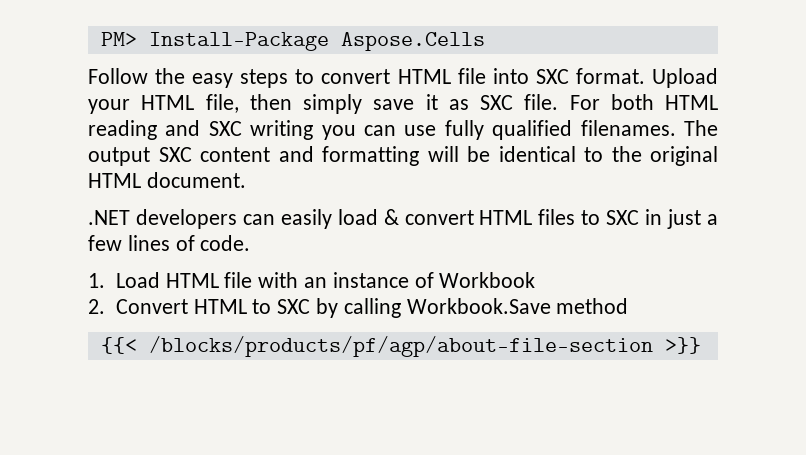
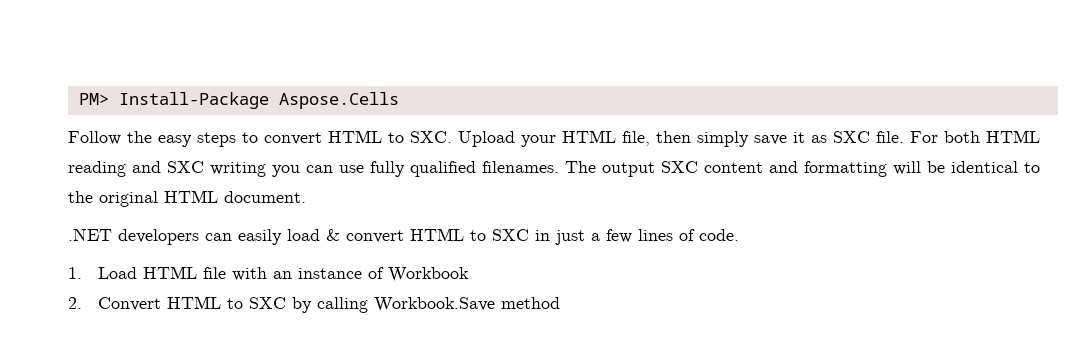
[457,68,645,84] file into SXC format. -> [388,131,452,143] to SXC.
[538,209,576,225] files -> (464, 234) none
[100,336,701,357] // {{< /blocks/products/pf/agp/about-file-section >}} -> (560, 303) none

